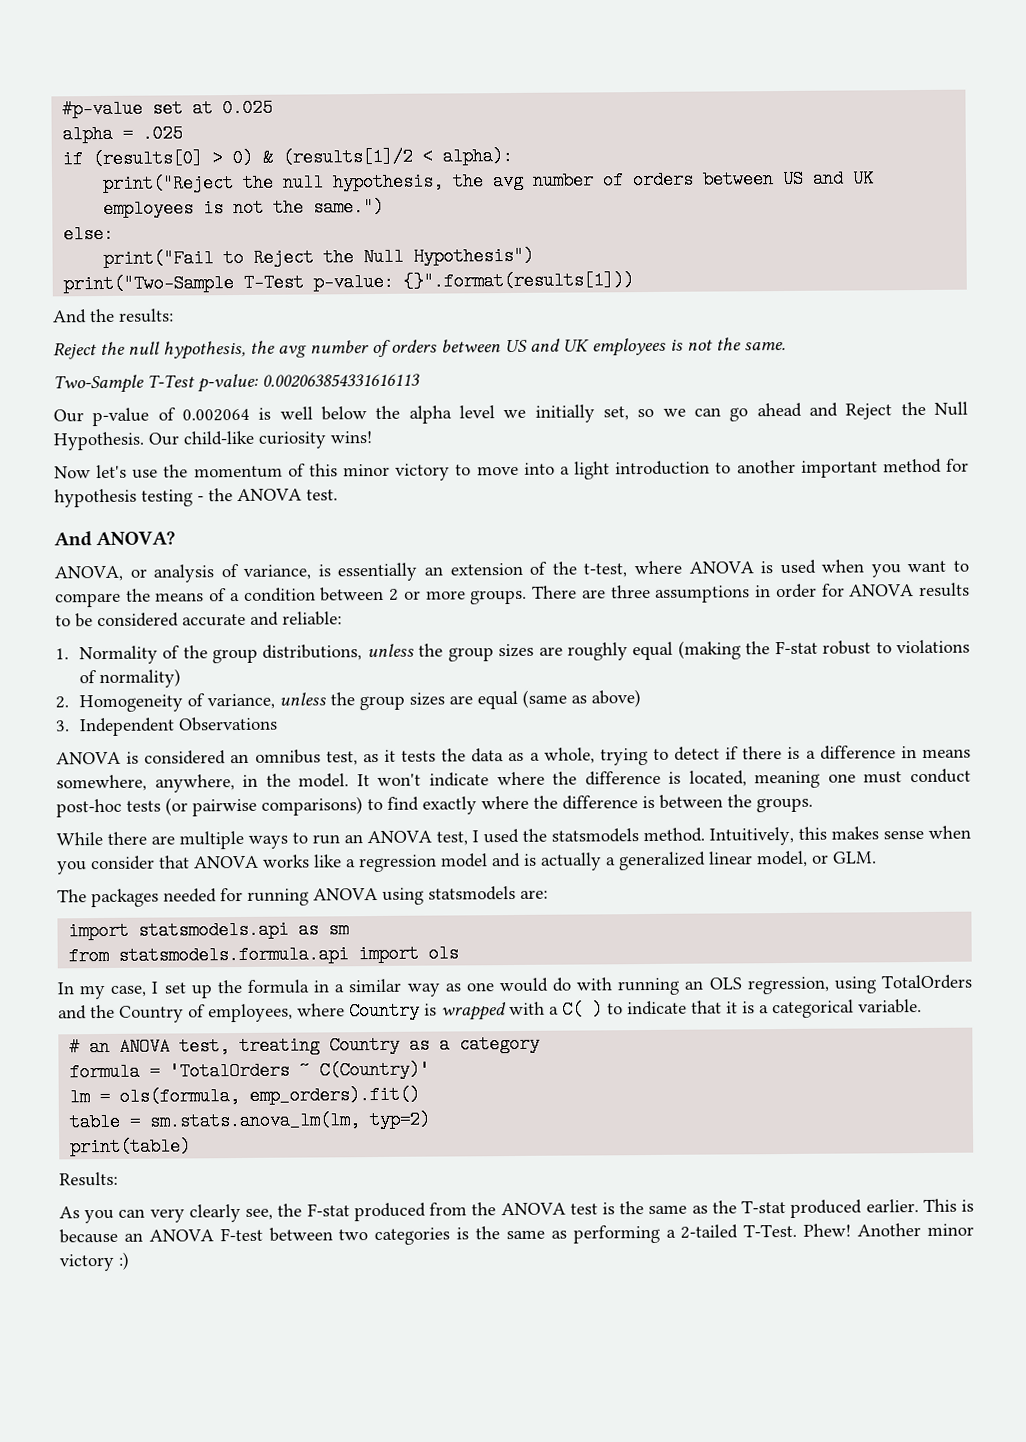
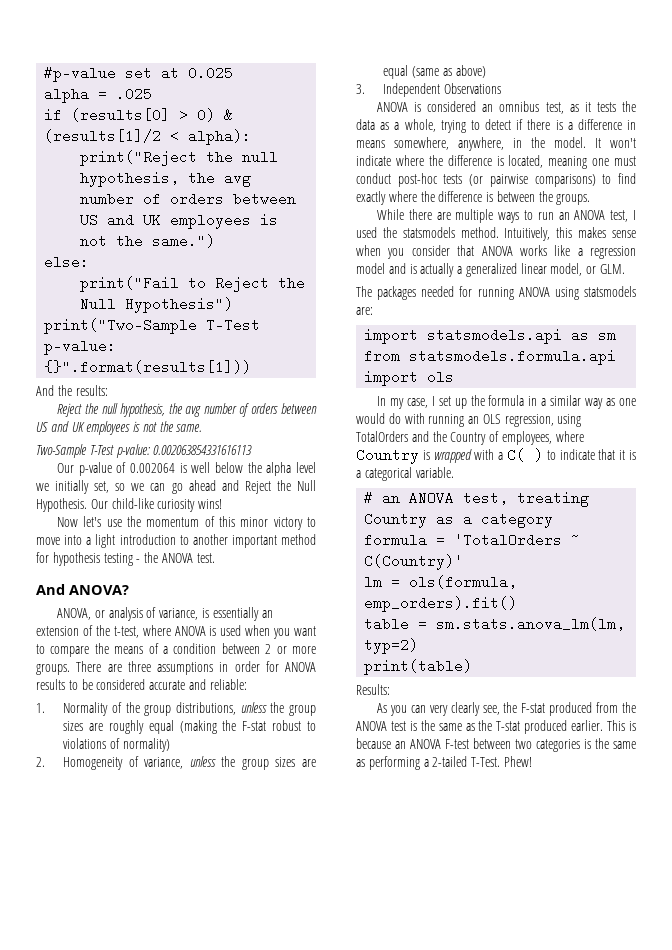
[857,1223,974,1237] [59,1251,130,1272] Another minor victory :) -> (532, 761) none

